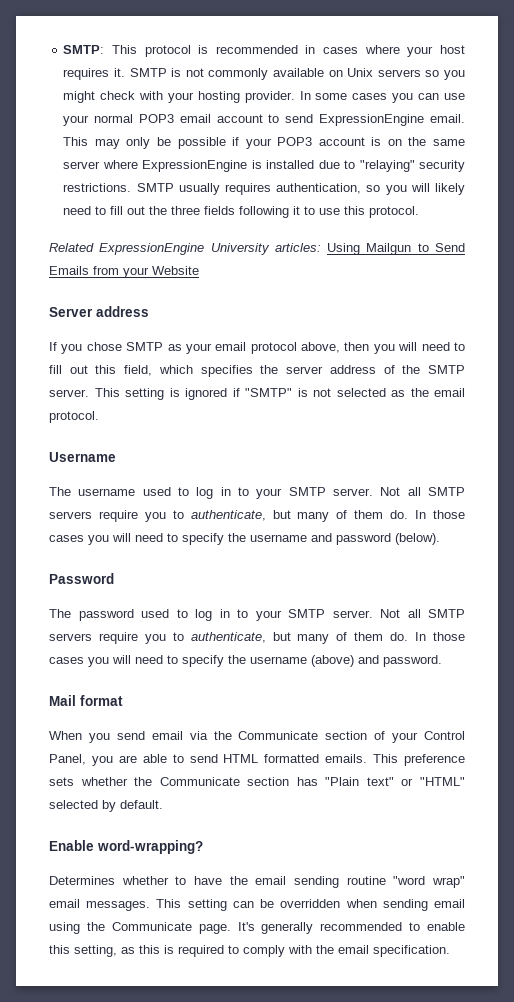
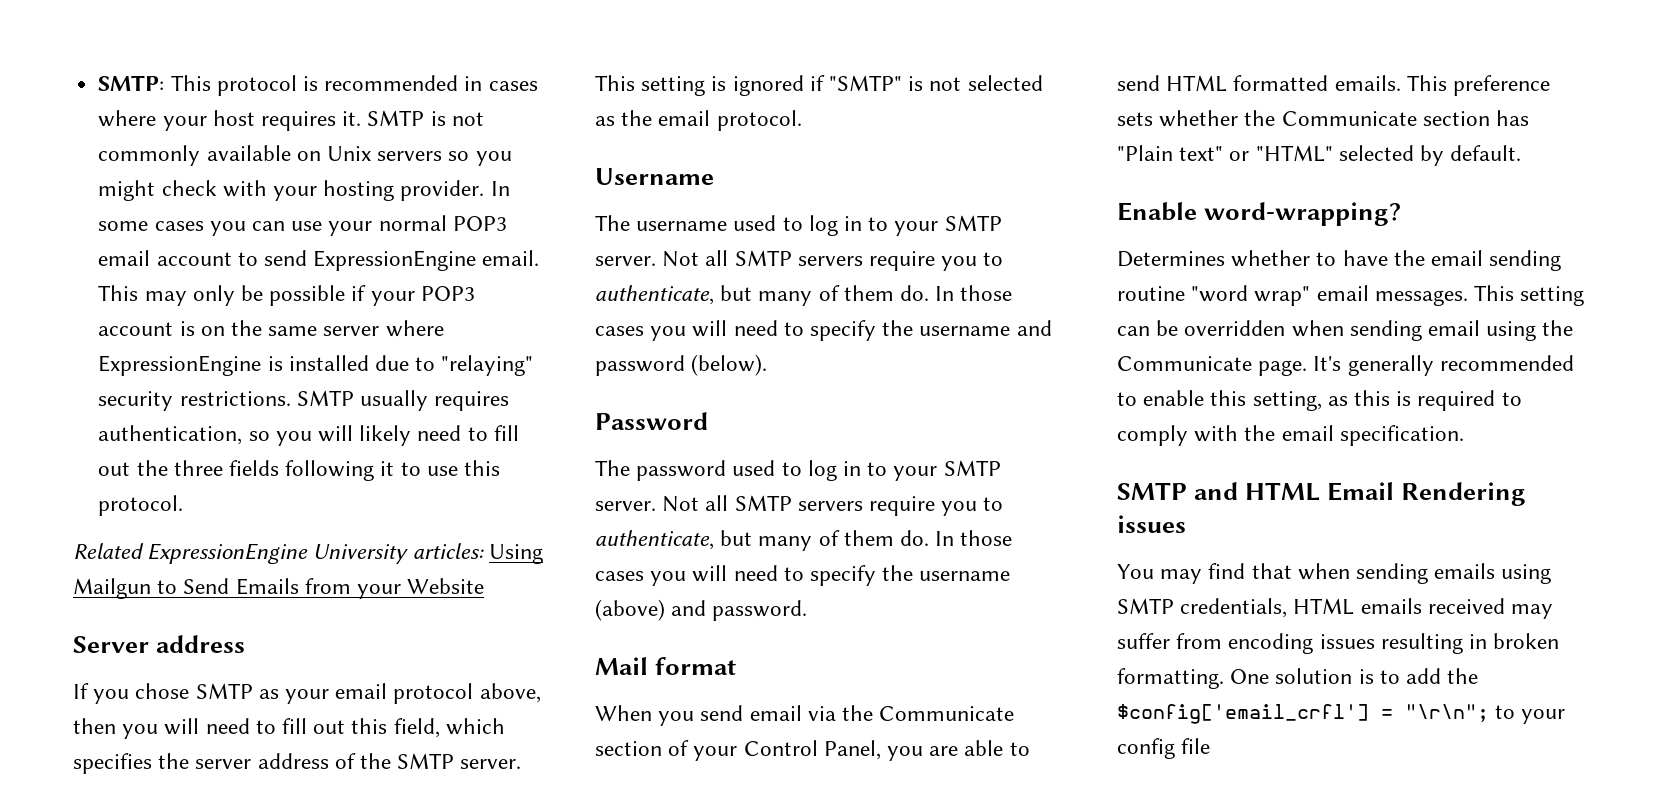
(450, 951) none -> [1117,482,1527,506] [1117,515,1186,533] [1117,563,1552,584] [1117,598,1554,619] [1117,633,1560,654] [1117,668,1479,689] [1117,704,1566,724] [1117,738,1211,759] // SMTP and HTML Email Rendering issues // You may find that when sending emails using SMTP credentials, HTML emails received may suffer from encoding issues resulting in broken formatting. One solution is to add the $config['email_crfl'] = "\r\n"; to your config file

